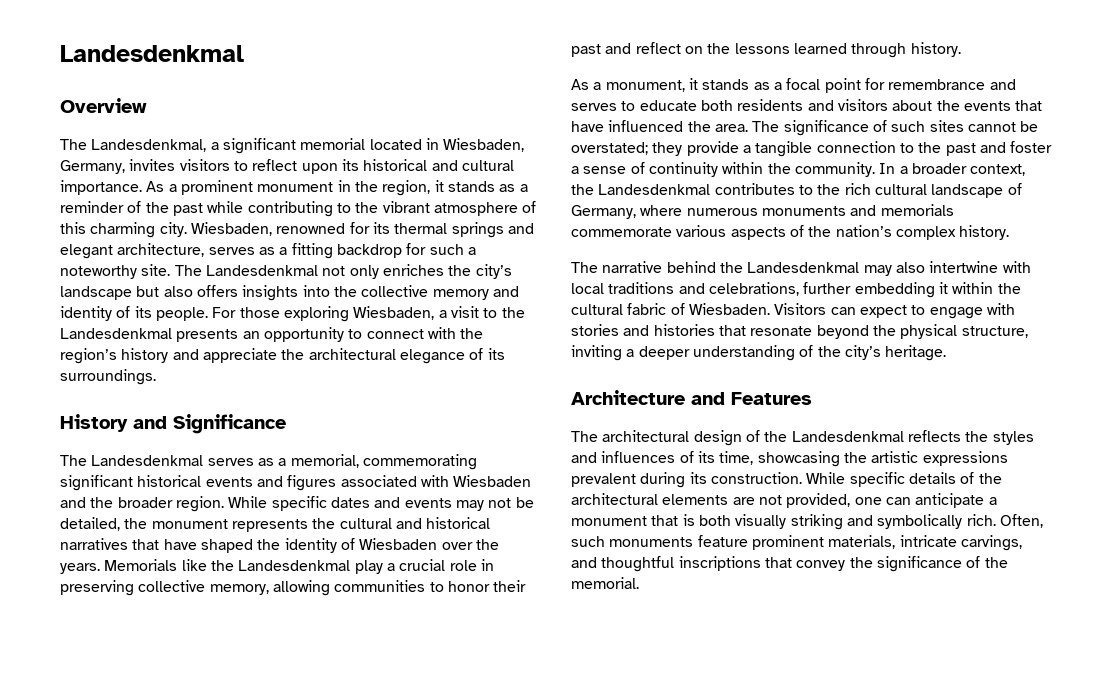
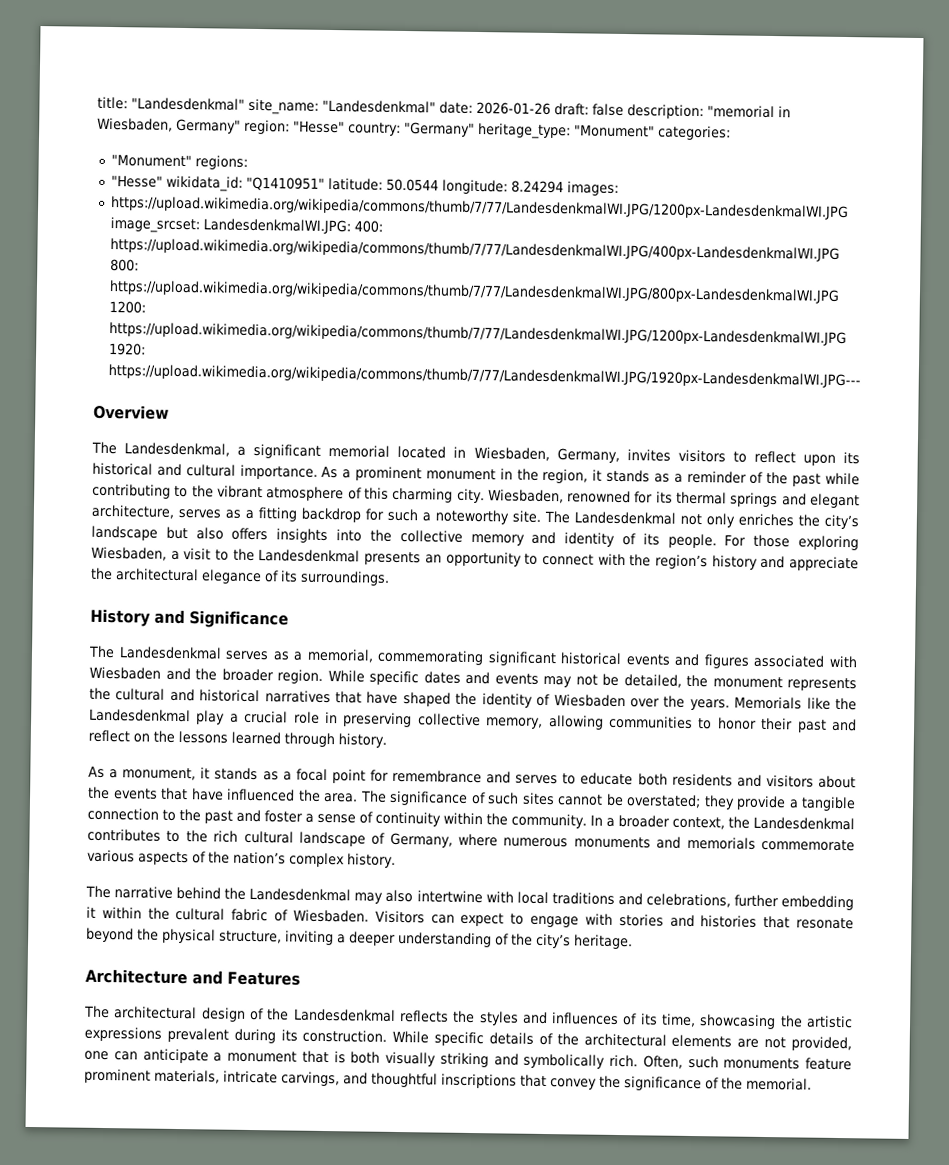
[60,45,244,62] Landesdenkmal -> [97,96,791,120] [97,117,731,141] [110,154,248,170] [110,175,619,196] [110,196,849,221] [109,217,383,235] [109,238,840,262] [109,258,139,272] [108,279,840,304] [108,300,146,314] [108,321,847,347] [108,342,146,356] [107,363,861,389] title: "Landesdenkmal" site_name: "Landesdenkmal" date: 2026-01-26 draft: false description: "memorial in Wiesbaden, Germany" region: "Hesse" country: "Germany" heritage_type: "Monument" categories: // "Monument" regions: // "Hesse" wikidata_id: "Q1410951" latitude: 50.0544 longitude: 8.24294 images: // https://upload.wikimedia.org/wikipedia/commons/thumb/7/77/LandesdenkmalWI.JPG/1200px-LandesdenkmalWI.JPG image_srcset: LandesdenkmalWI.JPG: 400: https://upload.wikimedia.org/wikipedia/commons/thumb/7/77/LandesdenkmalWI.JPG/400px-LandesdenkmalWI.JPG 800: https://upload.wikimedia.org/wikipedia/commons/thumb/7/77/LandesdenkmalWI.JPG/800px-LandesdenkmalWI.JPG 1200: https://upload.wikimedia.org/wikipedia/commons/thumb/7/77/LandesdenkmalWI.JPG/1200px-LandesdenkmalWI.JPG 1920: https://upload.wikimedia.org/wikipedia/commons/thumb/7/77/LandesdenkmalWI.JPG/1920px-LandesdenkmalWI.JPG---

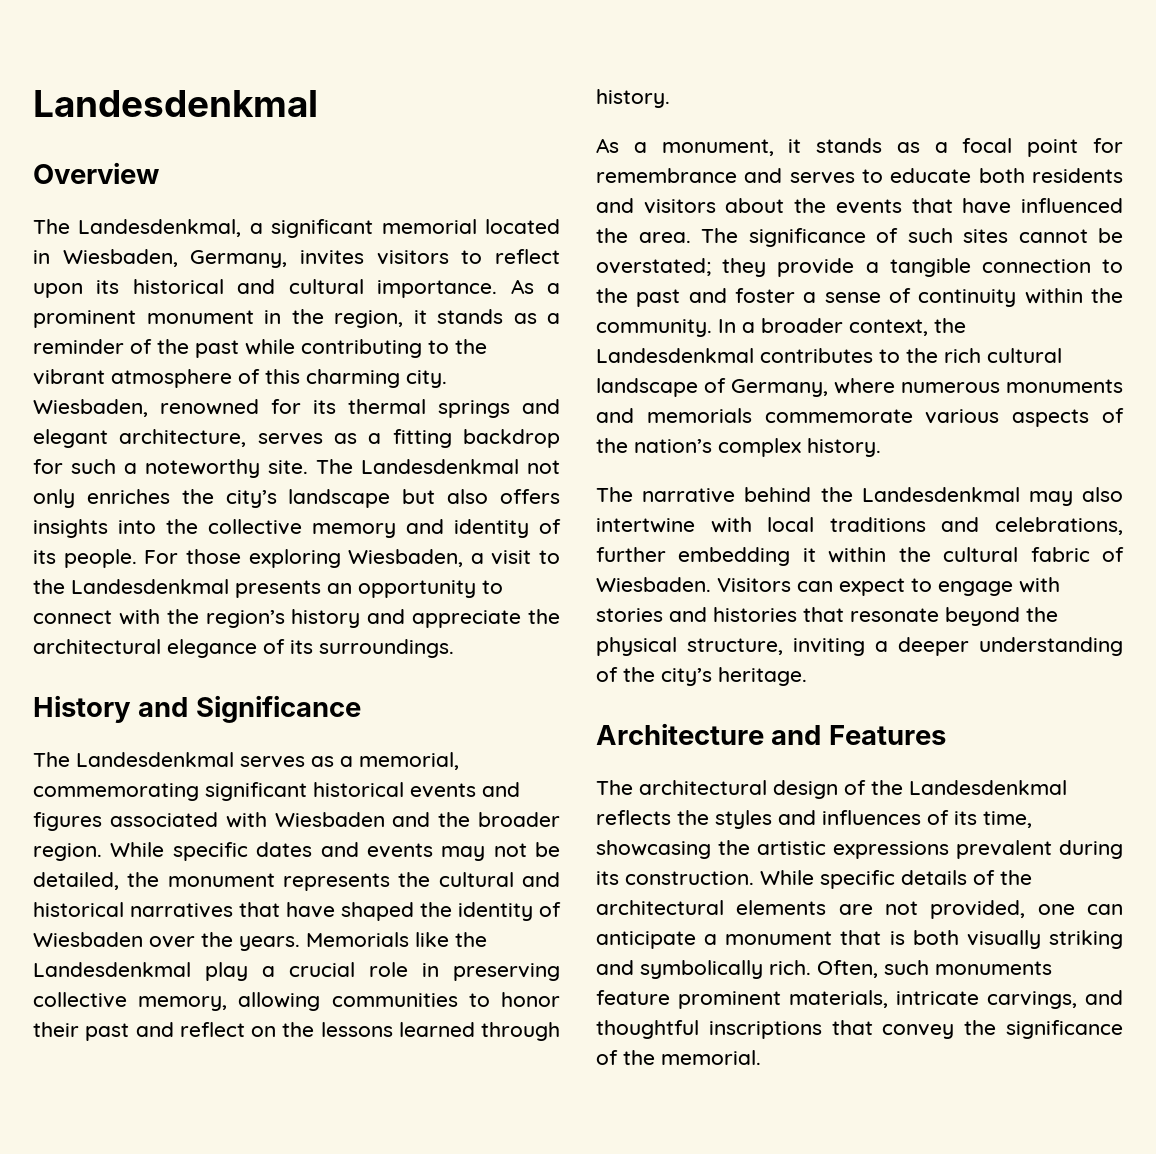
[97,96,791,120] [97,117,731,141] [110,154,248,170] [110,175,619,196] [110,196,849,221] [109,217,383,235] [109,238,840,262] [109,258,139,272] [108,279,840,304] [108,300,146,314] [108,321,847,347] [108,342,146,356] [107,363,861,389] title: "Landesdenkmal" site_name: "Landesdenkmal" date: 2026-01-26 draft: false description: "memorial in Wiesbaden, Germany" region: "Hesse" country: "Germany" heritage_type: "Monument" categories: // "Monument" regions: // "Hesse" wikidata_id: "Q1410951" latitude: 50.0544 longitude: 8.24294 images: // https://upload.wikimedia.org/wikipedia/commons/thumb/7/77/LandesdenkmalWI.JPG/1200px-LandesdenkmalWI.JPG image_srcset: LandesdenkmalWI.JPG: 400: https://upload.wikimedia.org/wikipedia/commons/thumb/7/77/LandesdenkmalWI.JPG/400px-LandesdenkmalWI.JPG 800: https://upload.wikimedia.org/wikipedia/commons/thumb/7/77/LandesdenkmalWI.JPG/800px-LandesdenkmalWI.JPG 1200: https://upload.wikimedia.org/wikipedia/commons/thumb/7/77/LandesdenkmalWI.JPG/1200px-LandesdenkmalWI.JPG 1920: https://upload.wikimedia.org/wikipedia/commons/thumb/7/77/LandesdenkmalWI.JPG/1920px-LandesdenkmalWI.JPG--- -> [33,90,318,117] Landesdenkmal

